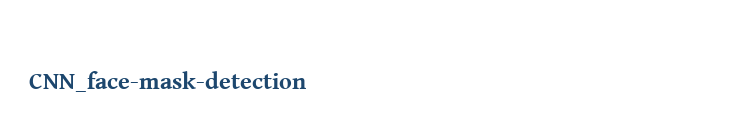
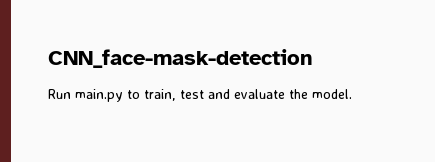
(306, 81) none -> [48,89,352,102] // Run main.py to train, test and evaluate the model.

